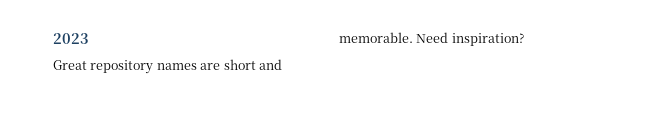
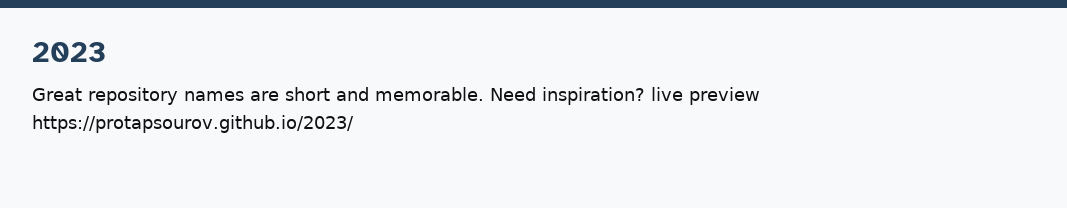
(524, 39) none -> [651,87,760,105] [32,115,354,133] live preview https://protapsourov.github.io/2023/

